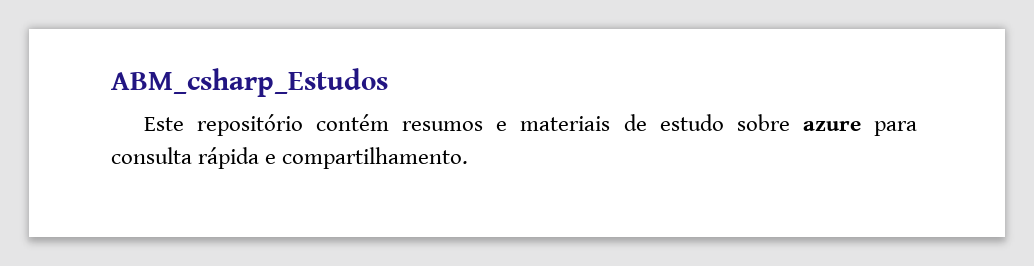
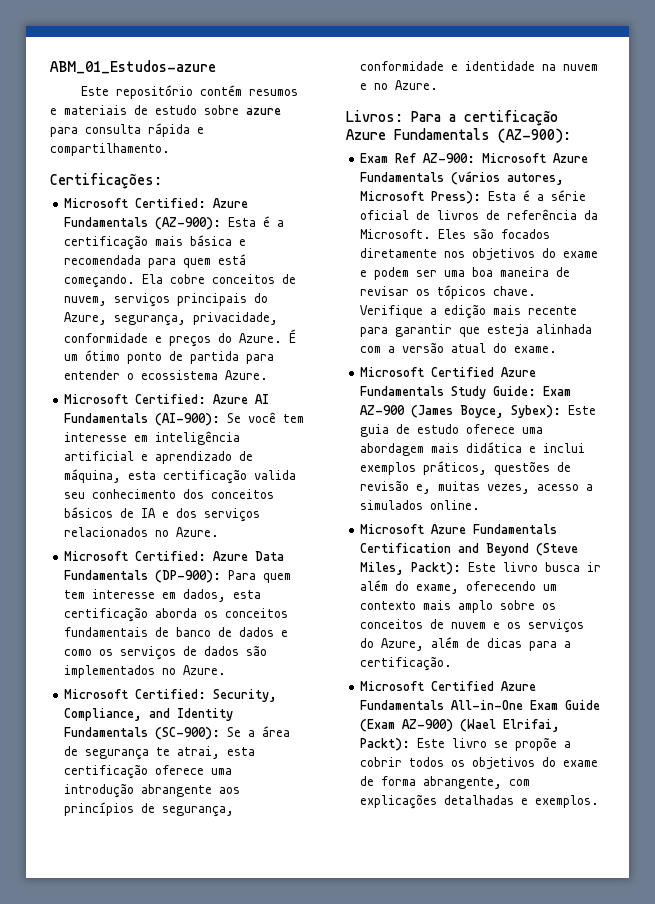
[111,68,388,97] ABM_csharp_Estudos -> [50,60,216,74] ABM_01_Estudos-azure
(469, 158) none -> [50,173,162,189] [64,198,249,208] [64,216,285,230] [64,235,247,250] [64,254,247,268] [64,274,297,288] [64,293,269,307] [64,312,279,326] [64,329,297,347] [64,350,275,364] [64,370,269,380] [64,394,270,404] [64,412,305,426] [64,431,241,445] [64,451,254,464] [64,469,297,484] [64,489,275,499] [64,507,261,522] [64,527,220,537] [64,551,285,561] [64,570,292,583] [64,589,262,602] [64,607,289,622] [64,627,289,637] [64,645,268,660] [64,665,227,678] [64,689,278,702] [64,708,234,721] [64,726,291,740] [64,746,256,760] [64,764,233,779] [64,783,241,798] [64,802,235,817] [360,61,599,71] [360,80,439,90] [346,110,558,126] [346,128,571,143] [360,153,589,163] [360,171,565,185] [360,190,587,204] [360,209,599,220] [360,228,551,239] [360,248,599,261] [360,267,571,280] [360,285,537,299] [360,304,578,319] [360,324,593,337] [360,342,558,353] [360,367,537,377] [360,386,572,399] [360,405,597,418] [360,424,544,437] [360,442,586,456] [360,461,572,475] [360,480,594,494] [360,500,481,510] [360,524,558,534] [360,543,579,556] [360,562,602,575] [360,580,558,594] [360,600,557,613] [360,619,585,633] [360,637,572,651] [360,656,453,671] [360,681,537,691] [360,700,601,710] [360,719,561,732] [360,737,572,751] [360,757,599,770] [360,776,531,789] [360,794,600,809] // Certificações: // Microsoft Certified: Azure Fundamentals (AZ-900): Esta é a certificação mais básica e recomendada para quem está começando. Ela cobre conceitos de nuvem, serviços principais do Azure, segurança, privacidade, conformidade e preços do Azure. É um ótimo ponto de partida para entender o ecossistema Azure. // Microsoft Certified: Azure AI Fundamentals (AI-900): Se você tem interesse em inteligência artificial e aprendizado de máquina, esta certificação valida seu conhecimento dos conceitos básicos de IA e dos serviços relacionados no Azure. // Microsoft Certified: Azure Data Fundamentals (DP-900): Para quem tem interesse em dados, esta certificação aborda os conceitos fundamentais de banco de dados e como os serviços de dados são implementados no Azure. // Microsoft Certified: Security, Compliance, and Identity Fundamentals (SC-900): Se a área de segurança te atrai, esta certificação oferece uma introdução abrangente aos princípios de segurança, conformidade e identidade na nuvem e no Azure. // Livros: Para a certificação Azure Fundamentals (AZ-900): // Exam Ref AZ-900: Microsoft Azure Fundamentals (vários autores, Microsoft Press): Esta é a série oficial de livros de referência da Microsoft. Eles são focados diretamente nos objetivos do exame e podem ser uma boa maneira de revisar os tópicos chave. Verifique a edição mais recente para garantir que esteja alinhada com a versão atual do exame. // Microsoft Certified Azure Fundamentals Study Guide: Exam AZ-900 (James Boyce, Sybex): Este guia de estudo oferece uma abordagem mais didática e inclui exemplos práticos, questões de revisão e, muitas vezes, acesso a simulados online. // Microsoft Azure Fundamentals Certification and Beyond (Steve Miles, Packt): Este livro busca ir além do exame, oferecendo um contexto mais amplo sobre os conceitos de nuvem e os serviços do Azure, além de dicas para a certificação. // Microsoft Certified Azure Fundamentals All-in-One Exam Guide (Exam AZ-900) (Wael Elrifai, Packt): Este livro se propõe a cobrir todos os objetivos do exame de forma abrangente, com explicações detalhadas e exemplos.

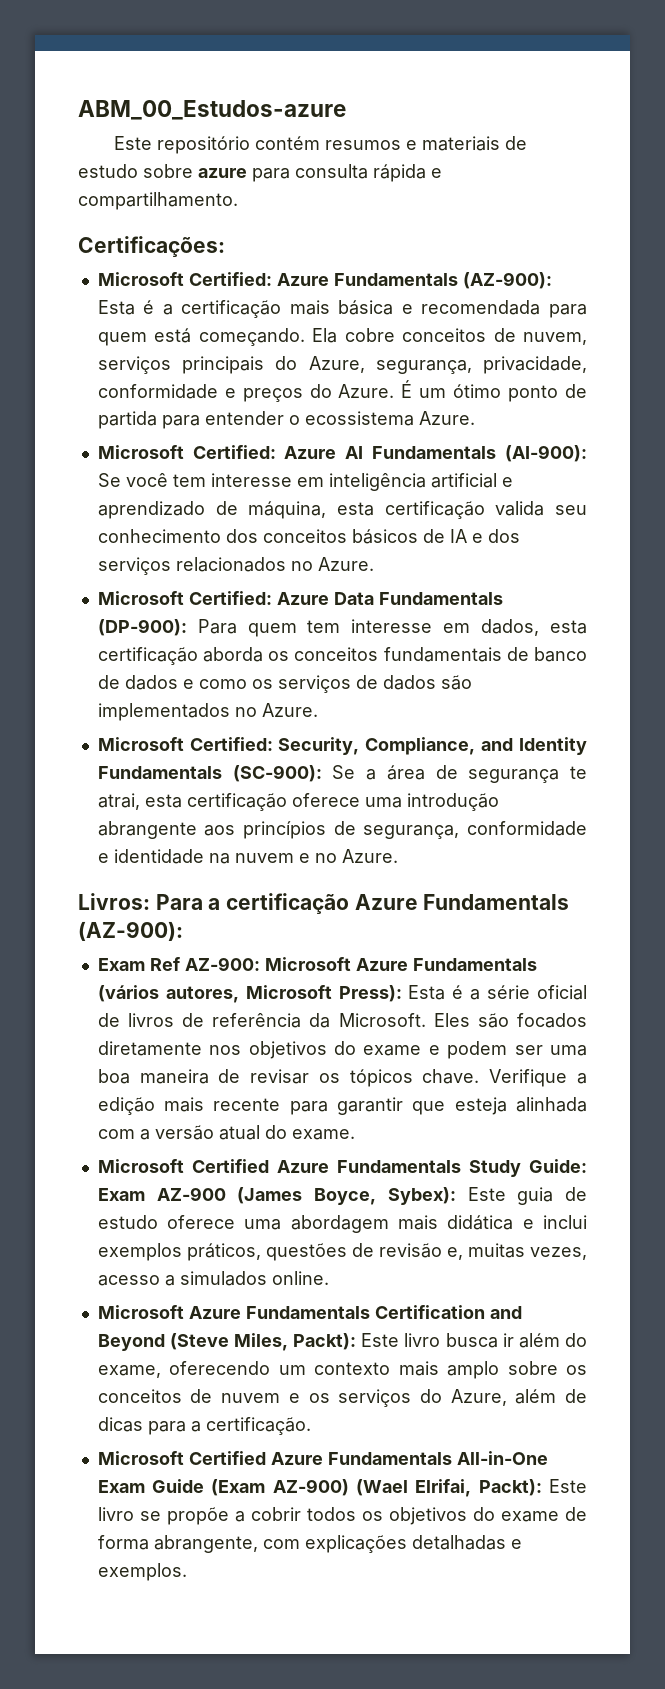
[50,60,216,74] ABM_01_Estudos-azure -> [78,100,346,120] ABM_00_Estudos-azure

